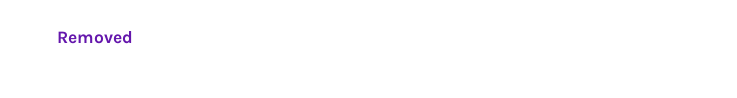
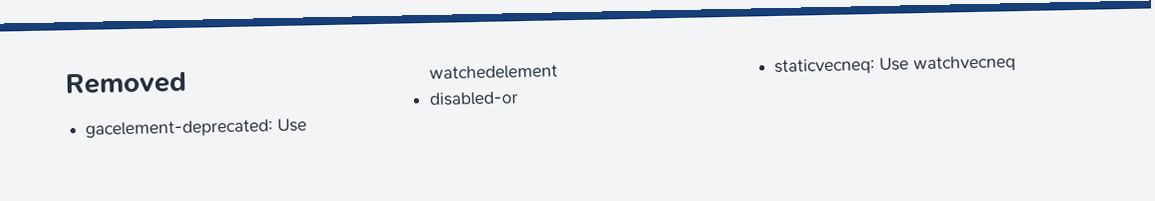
(133, 37) none -> [85,118,308,138] [429,64,559,80] [429,91,520,106] [774,55,1017,76] // gacelement-deprecated: Use watchedelement // disabled-or // staticvecneq: Use watchvecneq

